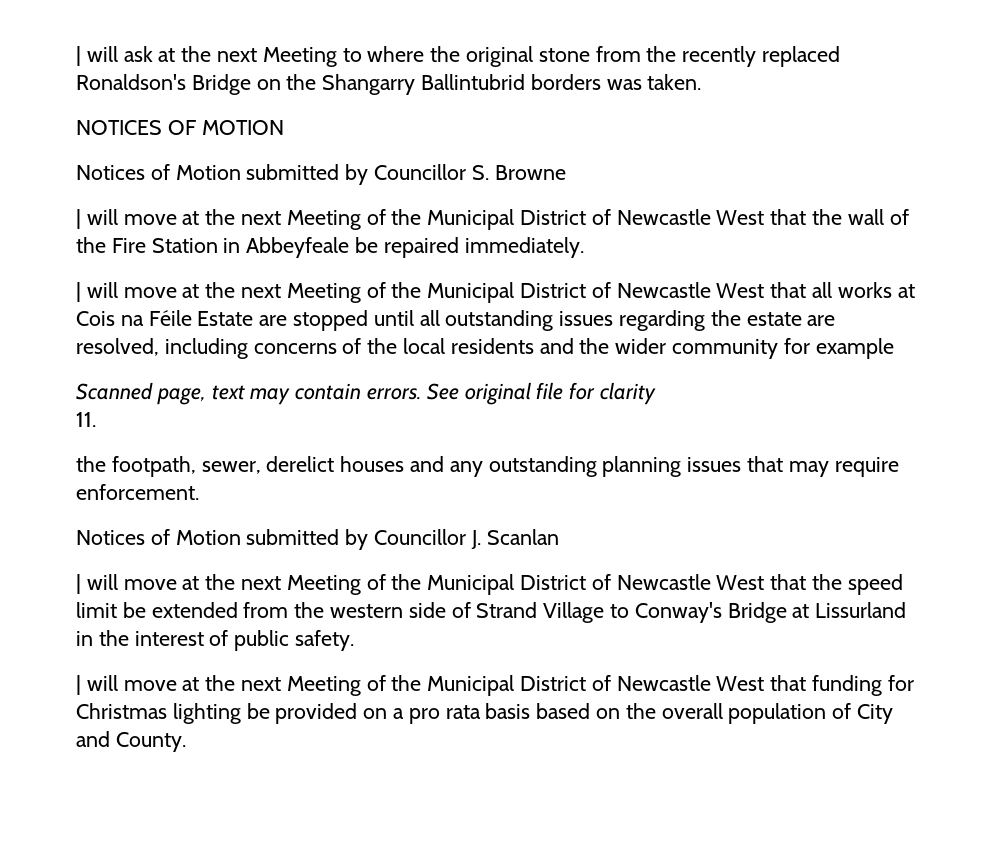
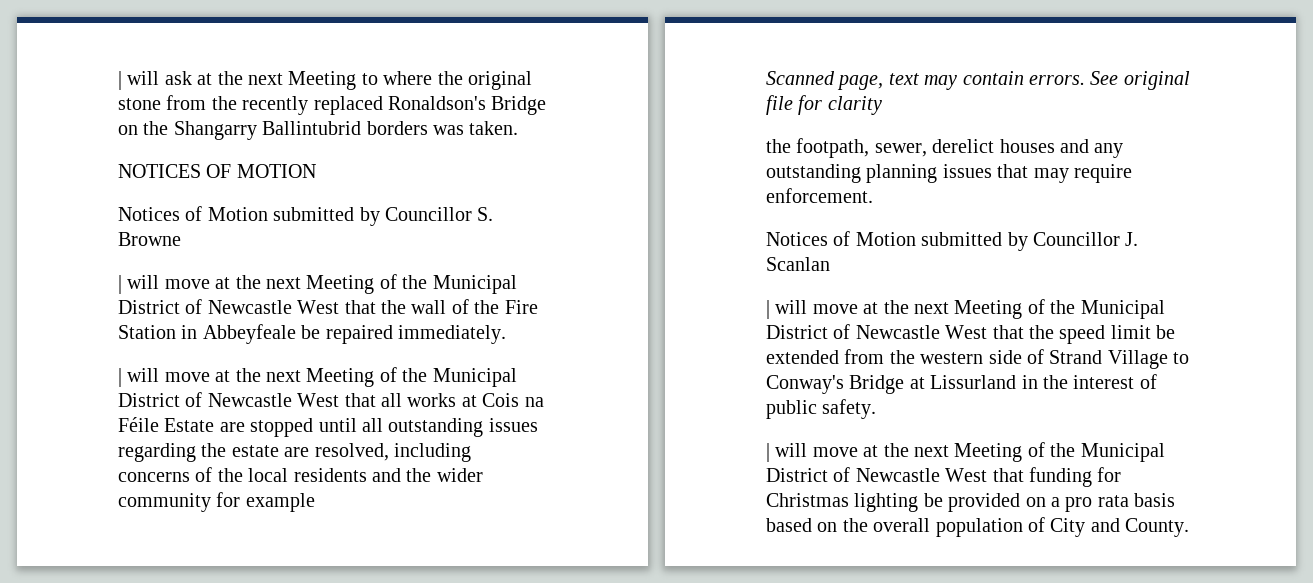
[76,412,96,427] // 11. -> (882, 105) none

